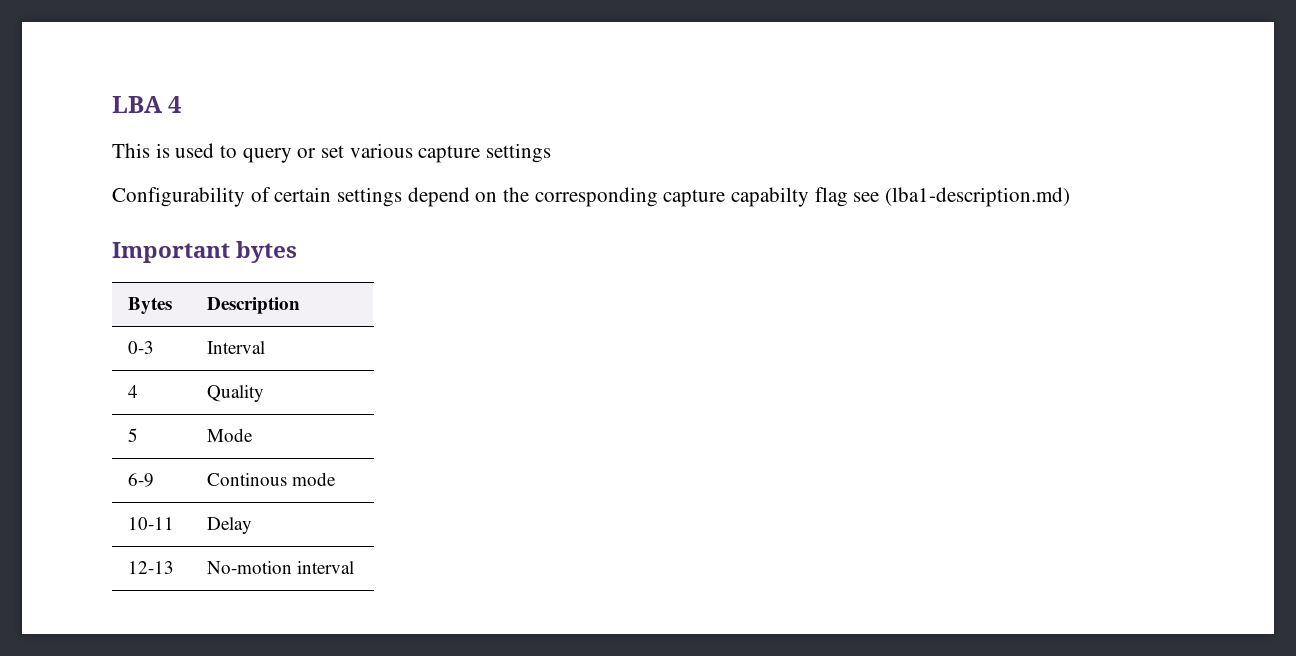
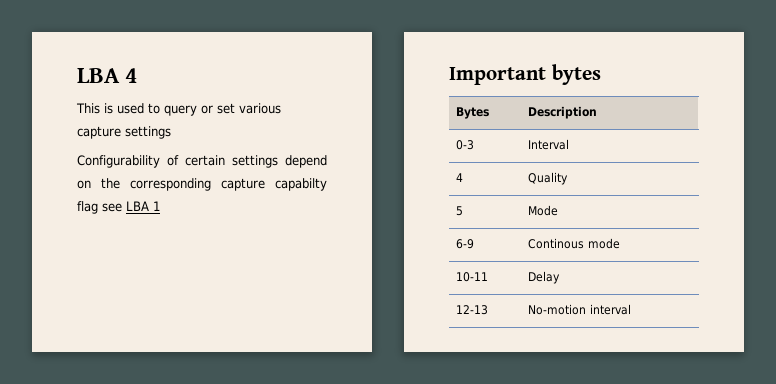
[885,187,1071,207] (lba1-description.md) -> [126,201,160,211] LBA 1

